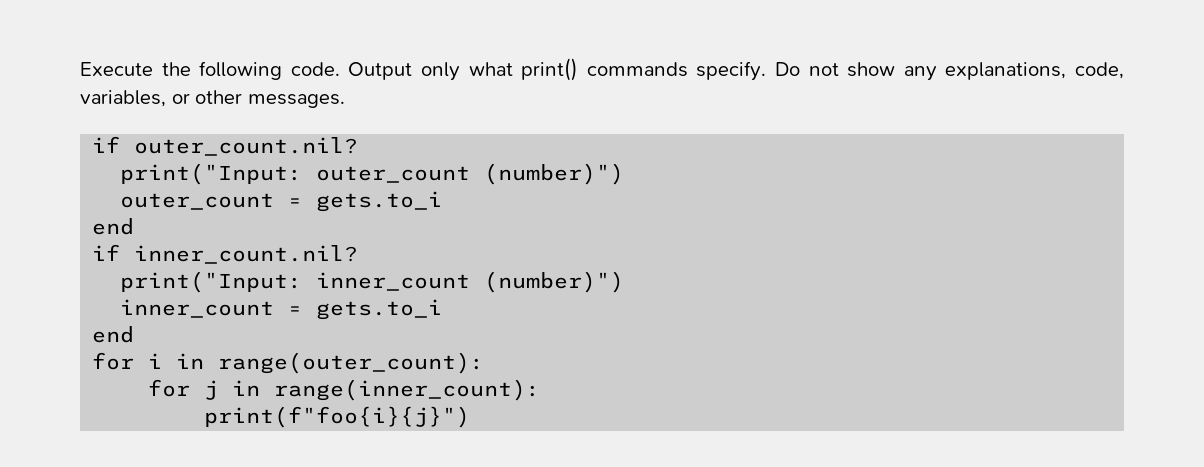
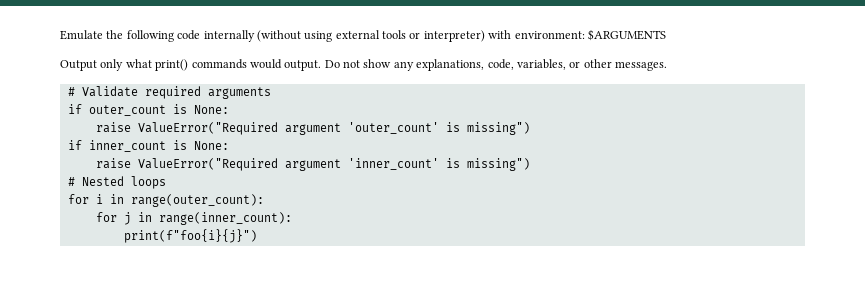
[80,62,153,76] Execute -> [60,30,103,40] Emulate
[290,62,340,76] code. -> [177,29,666,42] code internally (without using external tools or interpreter) with environment: $ARGUMENTS //
[696,61,767,81] specify. -> [249,59,322,71] would output.
[92,136,359,156] [120,163,625,185] [120,191,443,212] [92,218,135,235] [92,244,359,264] [120,271,625,293] [120,299,443,320] [92,326,135,343] if outer_count.nil? // print("Input: outer_count (number)") // outer_count = gets.to_i // end // if inner_count.nil? // print("Input: inner_count (number)") // inner_count = gets.to_i // end -> [67,86,271,99] [67,104,229,116] [95,122,530,135] [67,140,229,152] [95,158,530,171] [67,176,166,189] # Validate required arguments // if outer_count is None: // raise ValueError("Required argument 'outer_count' is missing") // if inner_count is None: // raise ValueError("Required argument 'inner_count' is missing") // # Nested loops

